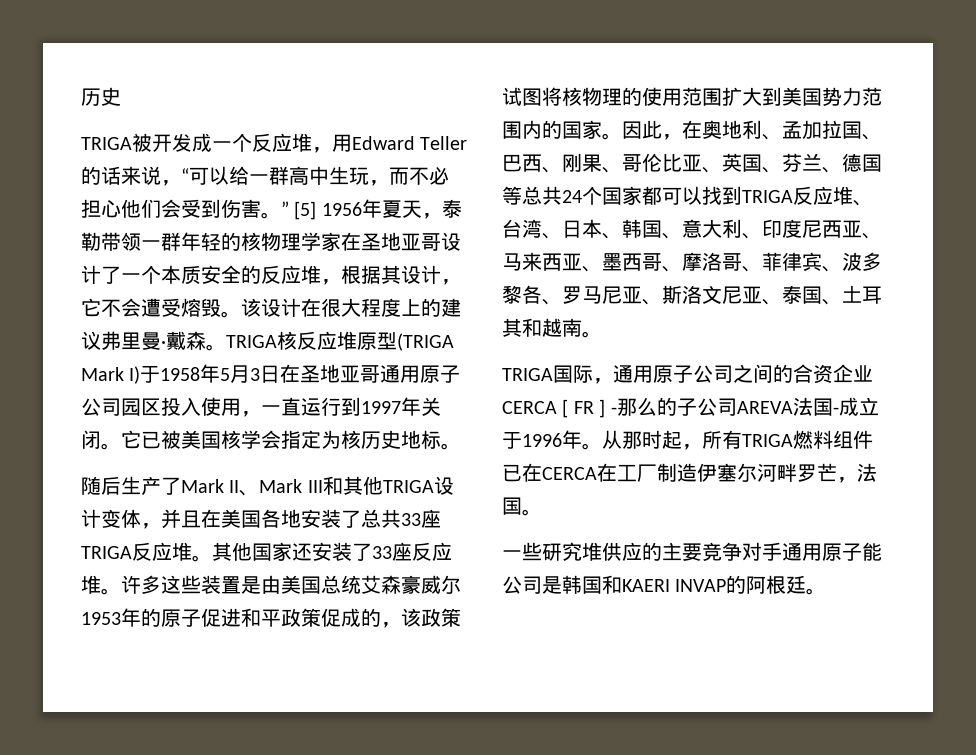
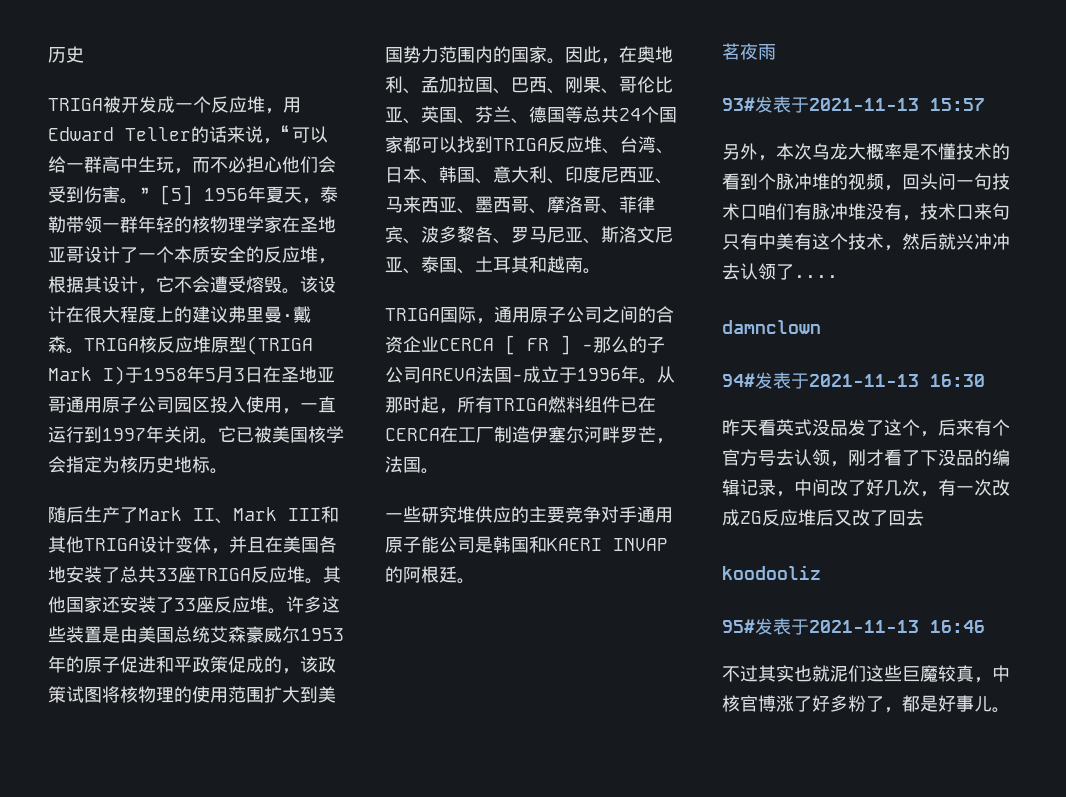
(827, 591) none -> [722,43,776,60] [722,96,985,113] [722,143,1010,161] [722,173,1010,191] [722,203,1010,221] [722,233,1010,251] [722,263,838,280] [722,320,821,334] [722,372,985,389] [722,419,1010,437] [722,449,1010,467] [722,479,1010,497] [722,509,924,526] [722,565,821,580] [722,618,985,635] [722,665,1010,683] [722,695,1010,713] // 茗夜雨 // 93#发表于2021-11-13 15:57 // 另外，本次乌龙大概率是不懂技术的看到个脉冲堆的视频，回头问一句技术口咱们有脉冲堆没有，技术口来句只有中美有这个技术，然后就兴冲冲去认领了.... // damnclown // 94#发表于2021-11-13 16:30 // 昨天看英式没品发了这个，后来有个官方号去认领，刚才看了下没品的编辑记录，中间改了好几次，有一次改成ZG反应堆后又改了回去 // koodooliz // 95#发表于2021-11-13 16:46 // 不过其实也就泥们这些巨魔较真，中核官博涨了好多粉了，都是好事儿。

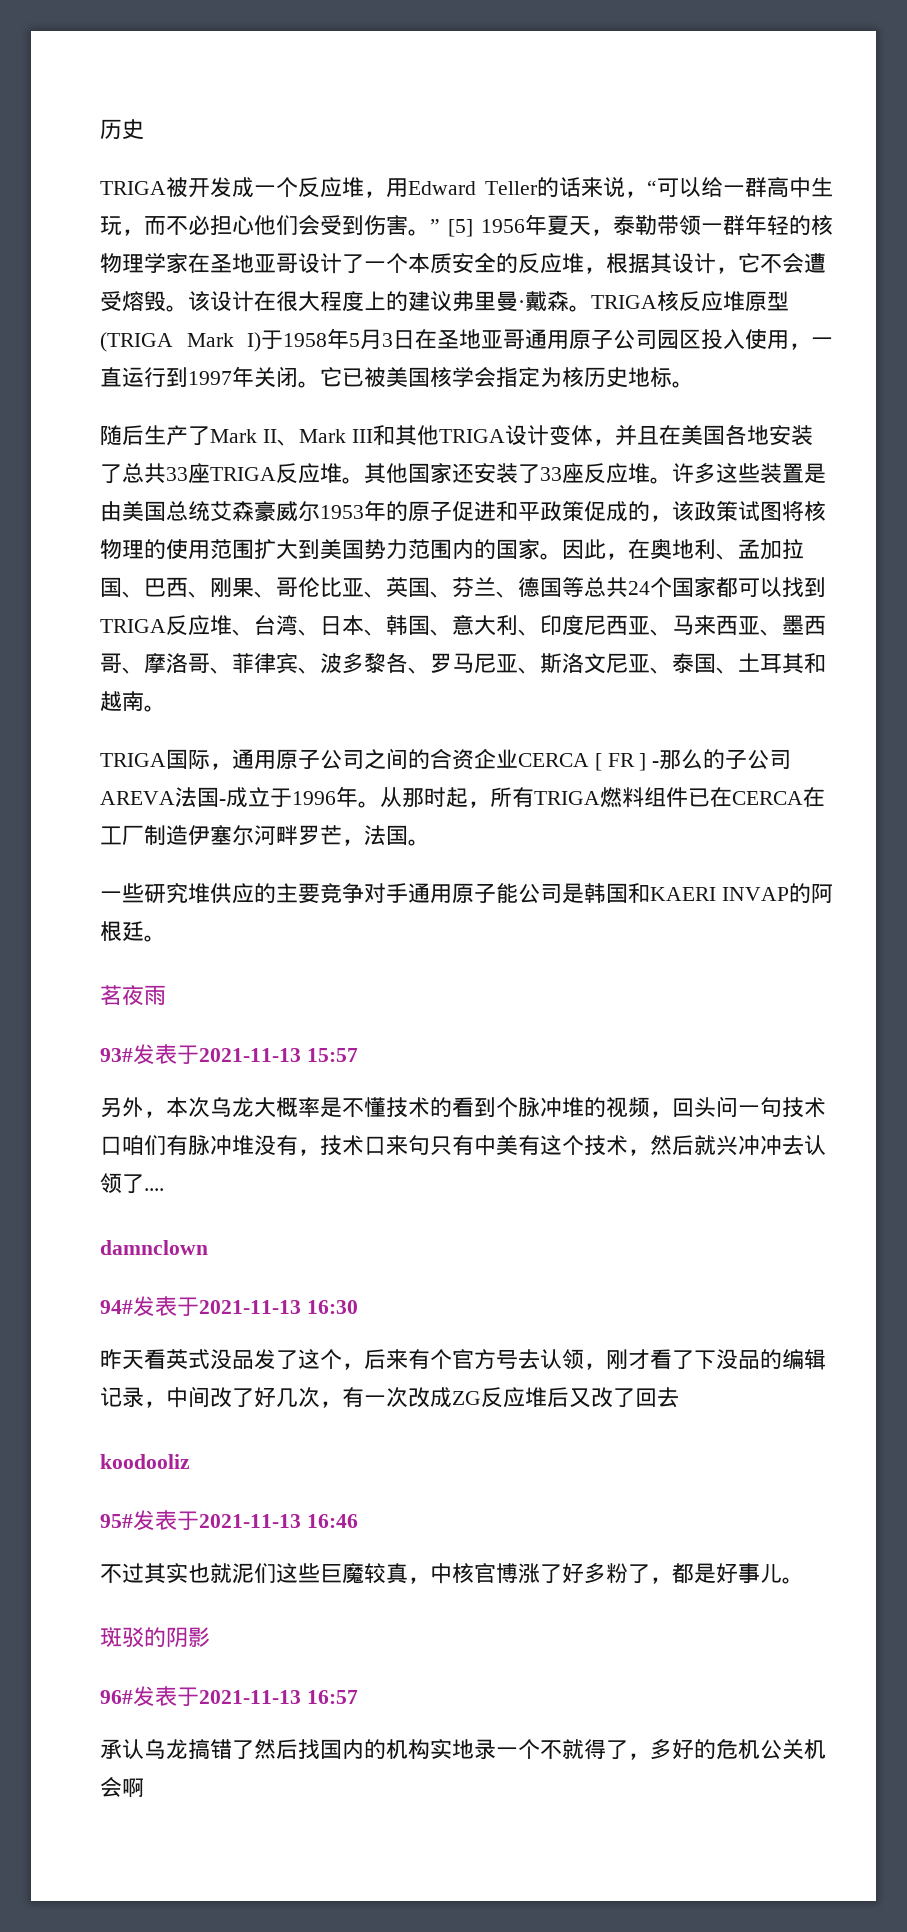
(1010, 710) none -> [100,1627,210,1648] [100,1686,358,1706] [100,1739,826,1760] [100,1777,144,1797] // 斑驳的阴影 // 96#发表于2021-11-13 16:57 // 承认乌龙搞错了然后找国内的机构实地录一个不就得了，多好的危机公关机会啊

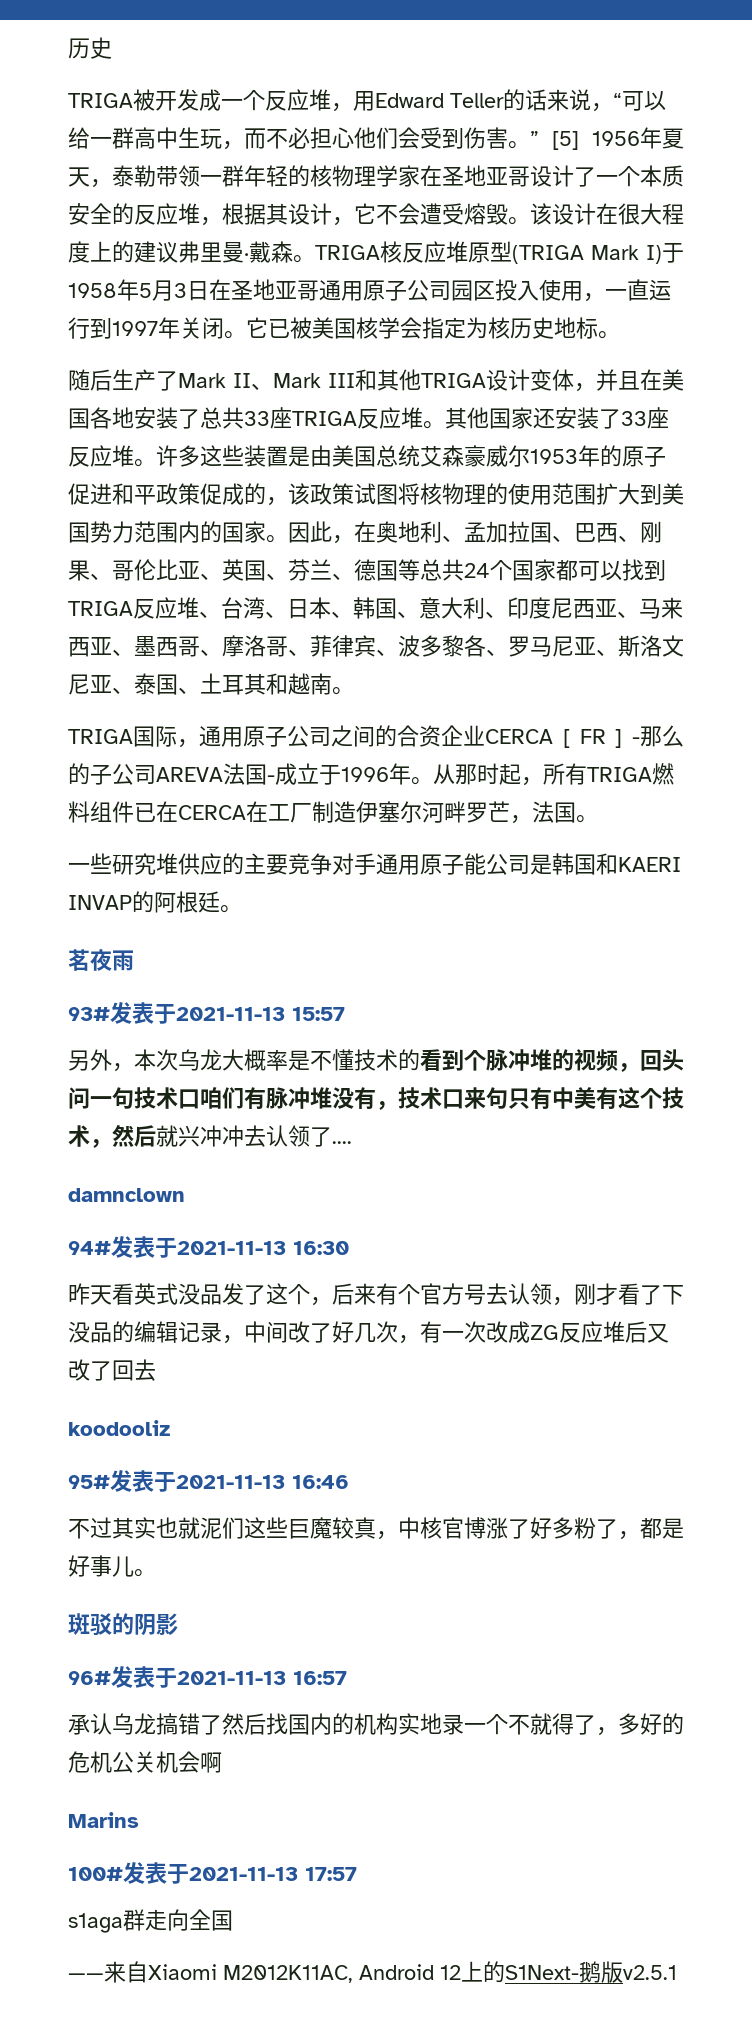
(144, 1787) none -> [68,1812,139,1828] [68,1862,357,1884] [68,1909,233,1933] [68,1961,677,1983] // Marins // 100#发表于2021-11-13 17:57 // s1aga群走向全国 // ——来自Xiaomi M2012K11AC, Android 12上的S1Next-鹅版v2.5.1

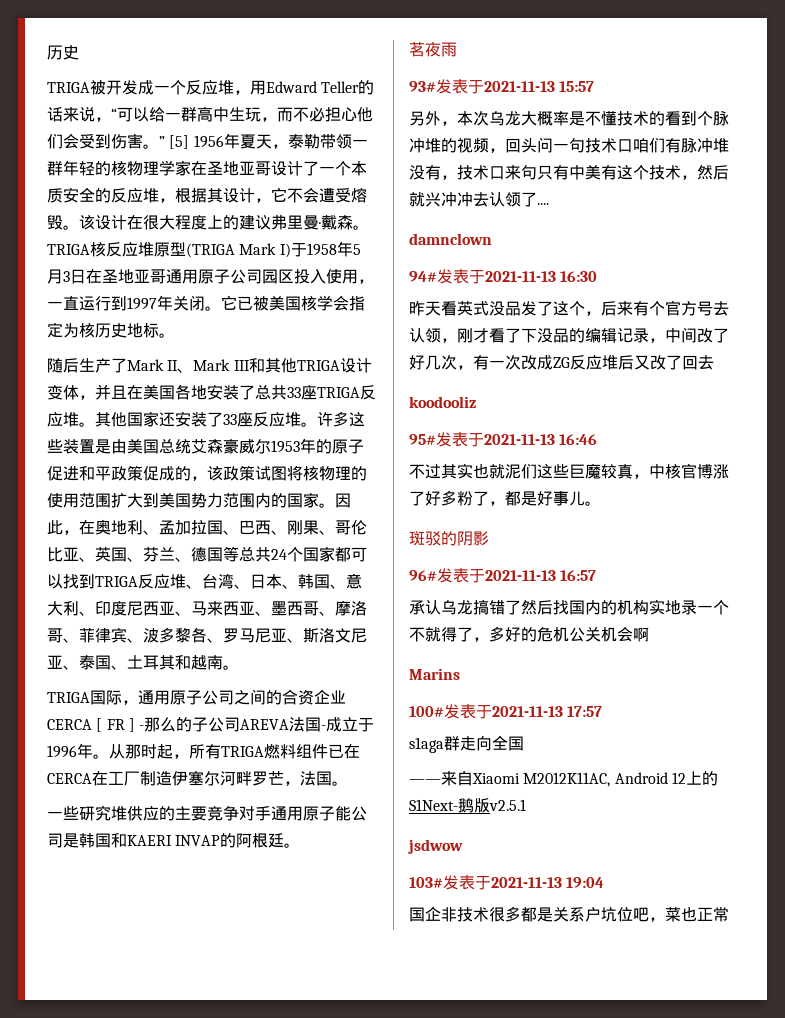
(677, 1972) none -> [408,839,463,854] [409,875,605,890] [409,906,729,922] // jsdwow // 103#发表于2021-11-13 19:04 // 国企非技术很多都是关系户坑位吧，菜也正常

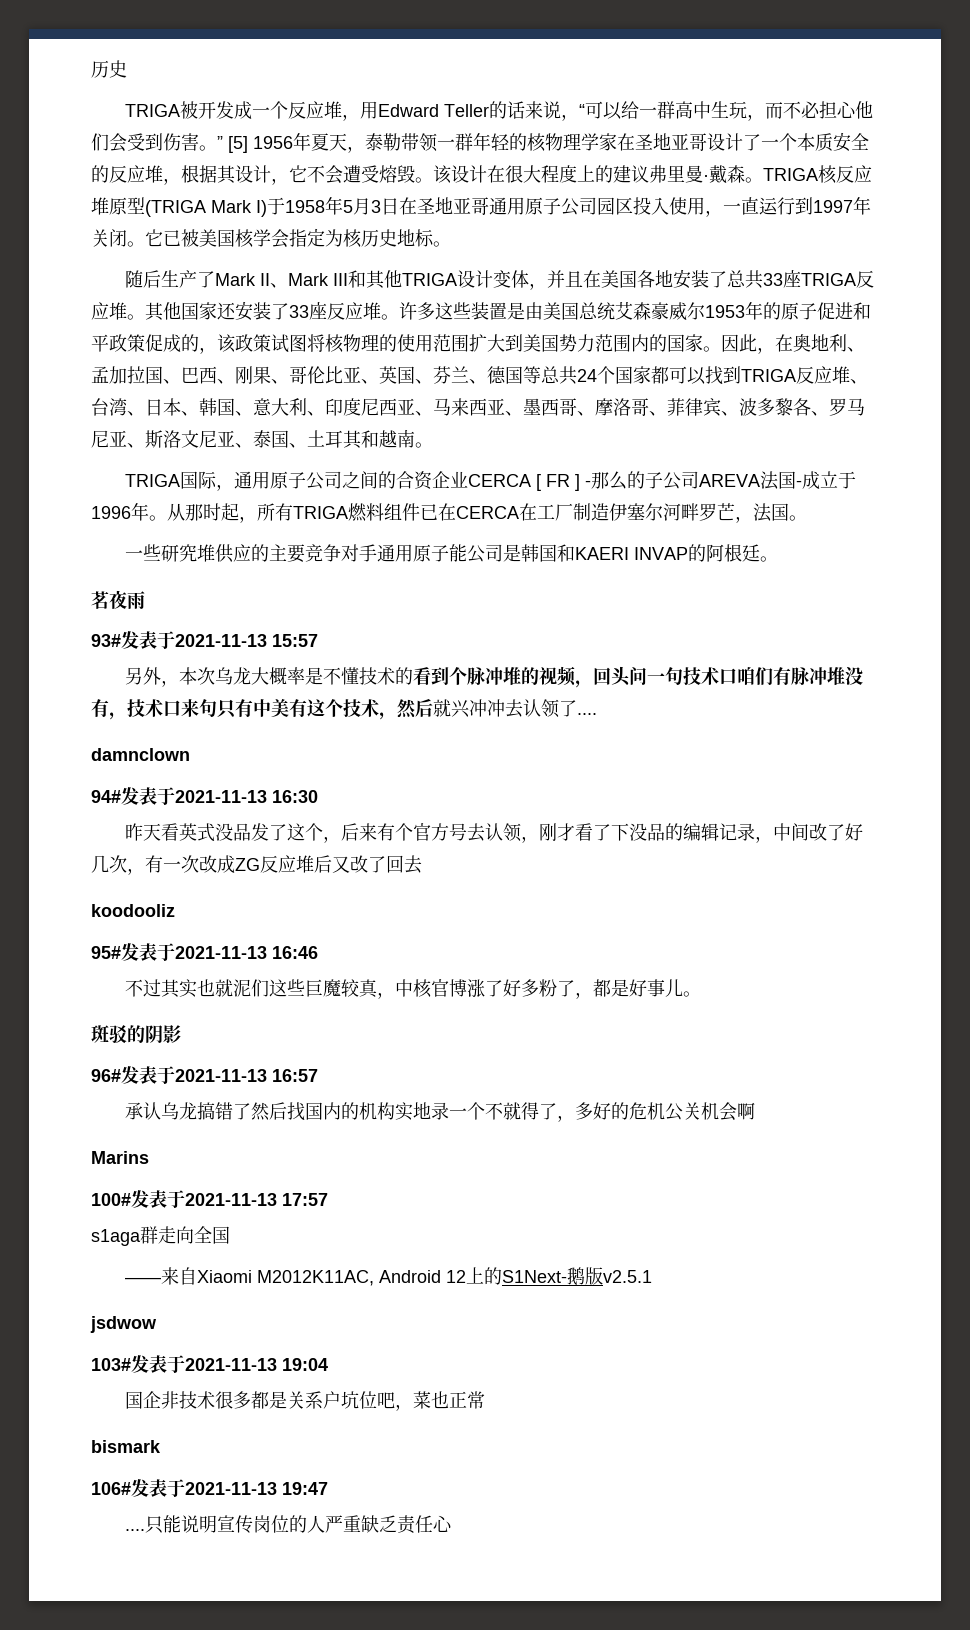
(729, 914) none -> [91,1440,161,1453] [91,1479,328,1497] [125,1515,453,1534] // bismark // 106#发表于2021-11-13 19:47 // ....只能说明宣传岗位的人严重缺乏责任心

